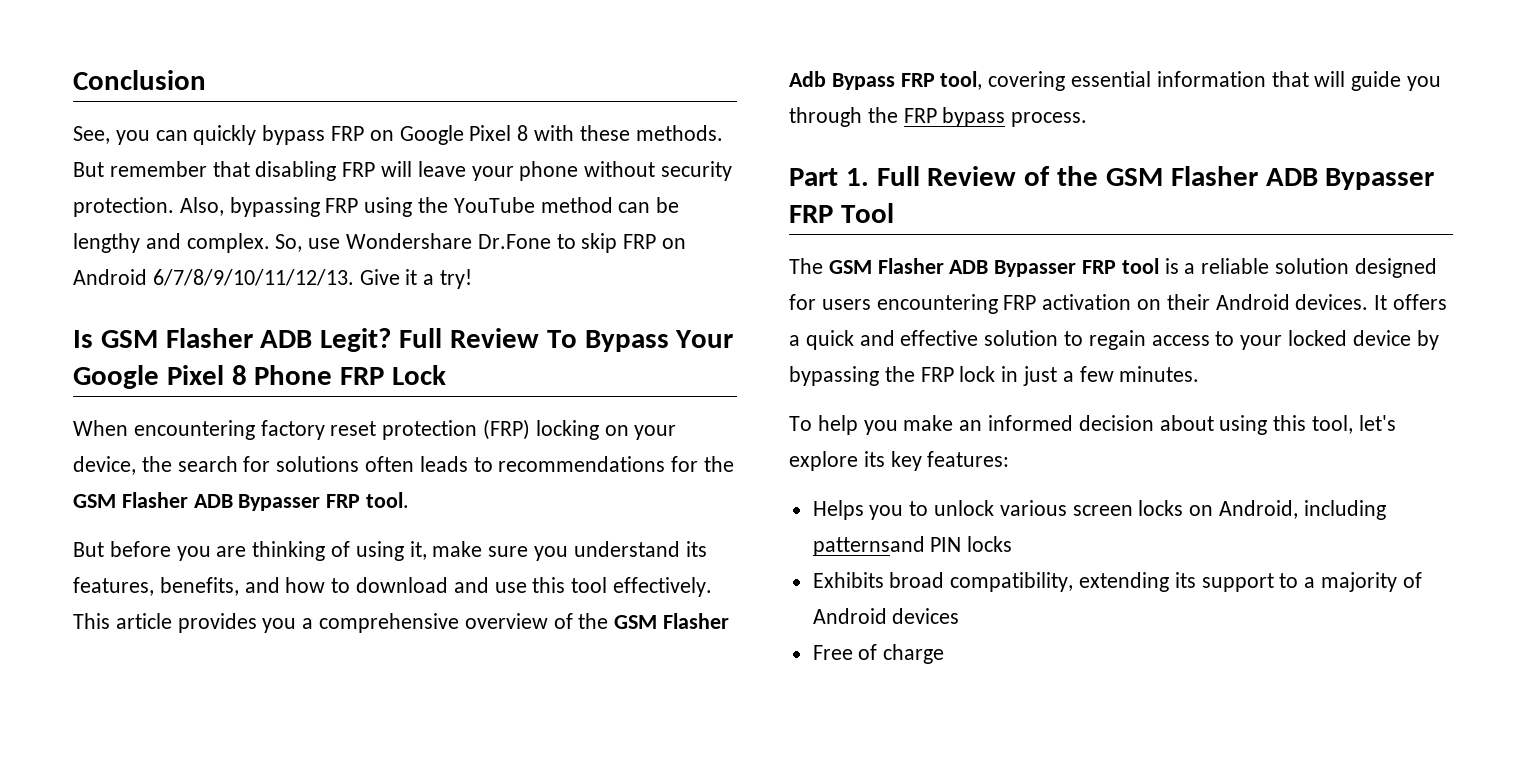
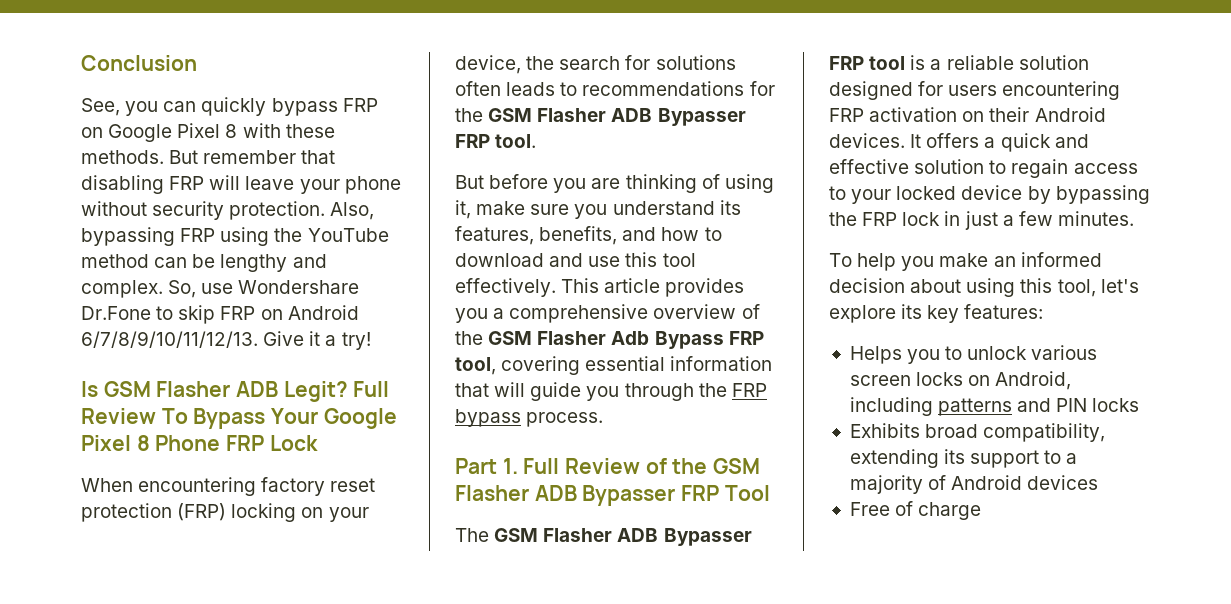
[812,536,925,556] patternsand -> [938,398,1052,416] patterns and

